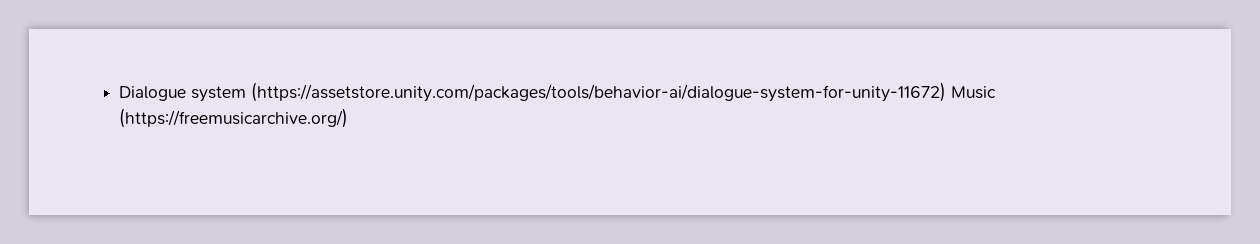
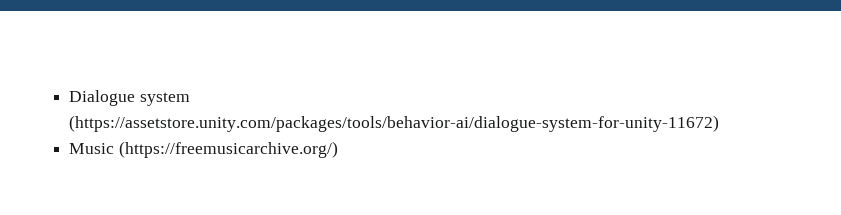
(947, 92) none -> (720, 123) //

